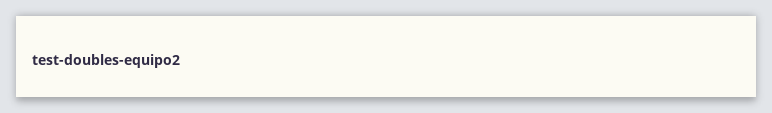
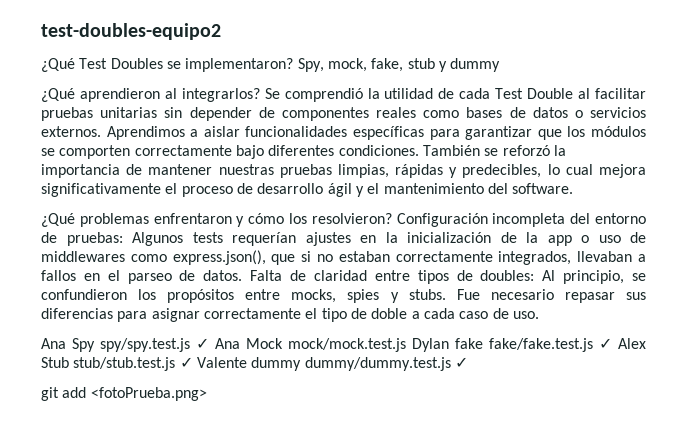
(180, 61) none -> [41,58,501,72] [41,88,646,102] [41,107,646,121] [41,126,647,140] [41,145,566,159] [41,164,646,178] [41,183,574,197] [41,213,646,227] [41,232,646,246] [41,250,646,265] [41,270,647,284] [41,289,647,303] [41,308,539,322] [41,338,646,352] [41,357,468,371] [41,387,207,401] // ¿Qué Test Doubles se implementaron? Spy, mock, fake, stub y dummy // ¿Qué aprendieron al integrarlos? Se comprendió la utilidad de cada Test Double al facilitar pruebas unitarias sin depender de componentes reales como bases de datos o servicios externos. Aprendimos a aislar funcionalidades específicas para garantizar que los módulos se comporten correctamente bajo diferentes condiciones. También se reforzó la importancia de mantener nuestras pruebas limpias, rápidas y predecibles, lo cual mejora significativamente el proceso de desarrollo ágil y el mantenimiento del software. // ¿Qué problemas enfrentaron y cómo los resolvieron? Configuración incompleta del entorno de pruebas: Algunos tests requerían ajustes en la inicialización de la app o uso de middlewares como express.json(), que si no estaban correctamente integrados, llevaban a fallos en el parseo de datos. Falta de claridad entre tipos de doubles: Al principio, se confundieron los propósitos entre mocks, spies y stubs. Fue necesario repasar sus diferencias para asignar correctamente el tipo de doble a cada caso de uso. // Ana Spy spy/spy.test.js ✓ Ana Mock mock/mock.test.js Dylan fake fake/fake.test.js ✓ Alex Stub stub/stub.test.js ✓ Valente dummy dummy/dummy.test.js ✓ // git add <fotoPrueba.png>

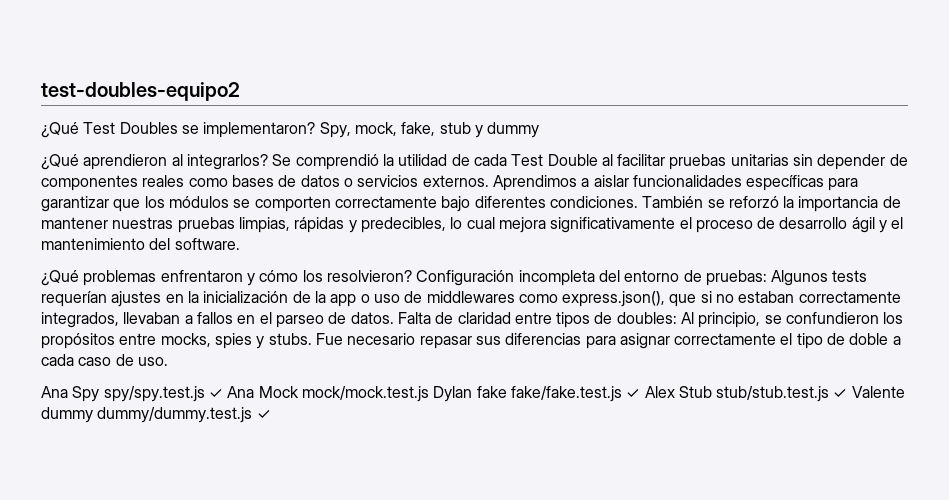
[41,387,207,401] // git add <fotoPrueba.png> -> (271, 414) none

